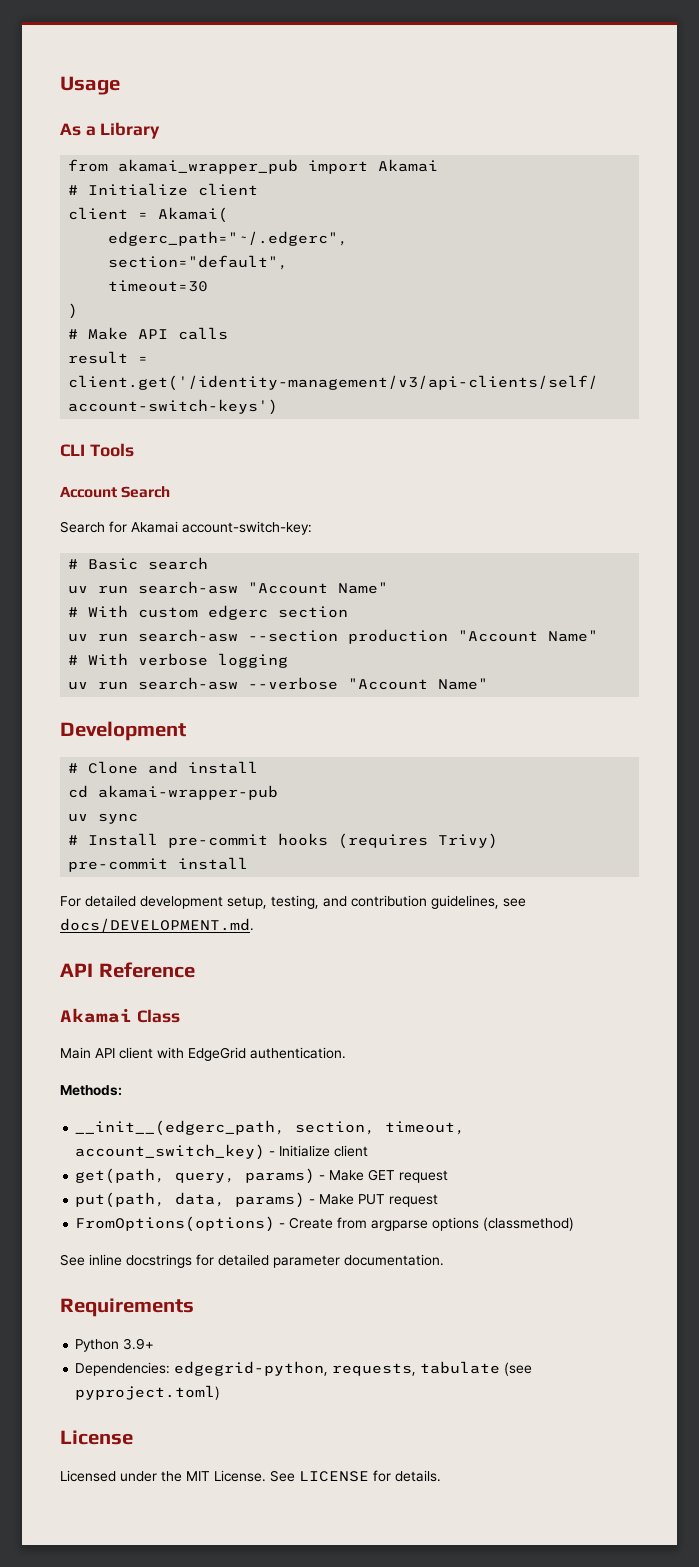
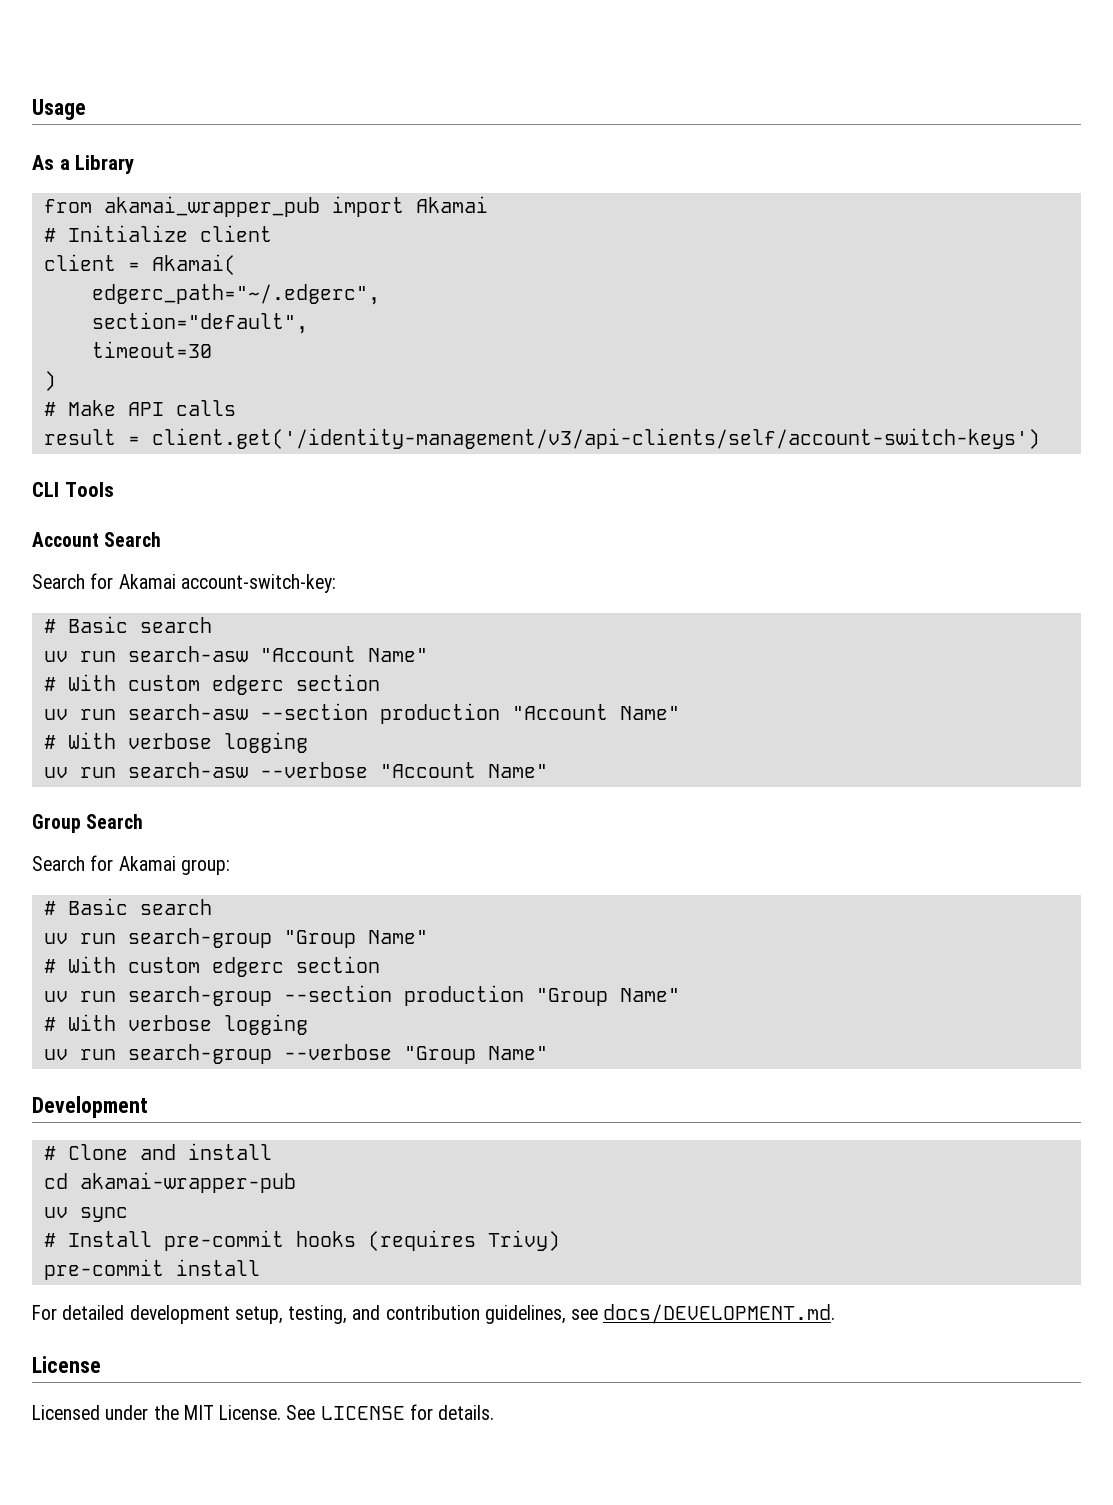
(489, 684) none -> [32,814,144,833] [32,855,230,875] [43,898,212,915] [43,928,428,948] [43,956,380,977] [43,985,680,1006] [43,1014,308,1035] [43,1044,548,1064] // Group Search // Search for Akamai group: // # Basic search // uv run search-group "Group Name" // # With custom edgerc section // uv run search-group --section production "Group Name" // # With verbose logging // uv run search-group --verbose "Group Name"
[60,962,195,978] [60,1008,180,1023] [60,1047,346,1061] [60,1085,122,1096] [75,1120,466,1136] [75,1144,369,1160] [75,1168,449,1184] [75,1192,439,1208] [75,1216,575,1232] [60,1254,444,1268] [60,1298,194,1317] [75,1338,155,1352] [75,1361,533,1376] [75,1385,221,1400] // API Reference // Akamai Class // Main API client with EdgeGrid authentication. // Methods: // __init__(edgerc_path, section, timeout, account_switch_key) - Initialize client // get(path, query, params) - Make GET request // put(path, data, params) - Make PUT request // FromOptions(options) - Create from argparse options (classmethod) // See inline docstrings for detailed parameter documentation. // Requirements // Python 3.9+ // Dependencies: edgegrid-python, requests, tabulate (see pyproject.toml) -> (836, 1314) none

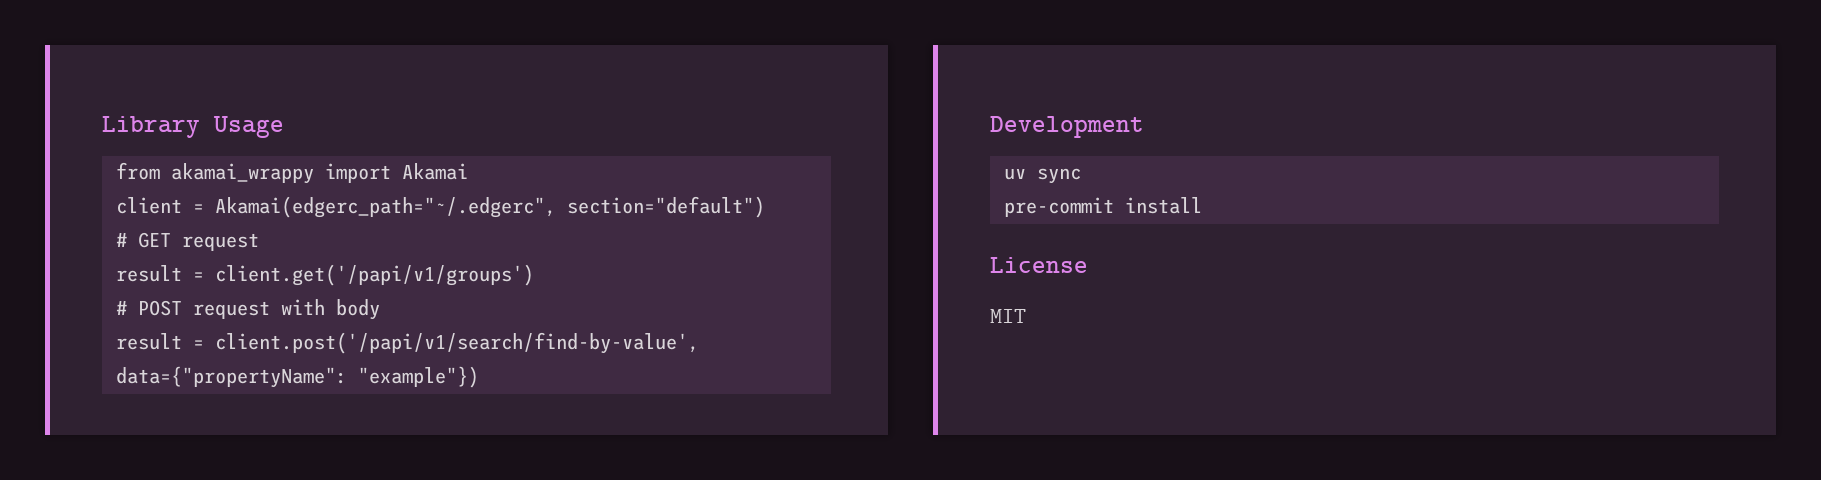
(32, 109) none -> [102,116,200,138] Library
[32,155,135,174] // As a Library -> (284, 127) none
[103,196,320,217] akamai_wrapper_pub -> [170,163,314,184] akamai_wrappy
[43,225,272,242] // # Initialize client -> (468, 171) none
[151,254,236,275] [91,284,380,305] [91,312,308,334] [91,341,212,358] [43,371,56,391] [43,400,236,416] [43,428,1040,449] [32,482,114,497] [32,532,162,547] [32,573,336,593] [43,616,212,633] [43,646,428,662] [43,674,380,695] [43,703,680,724] [43,732,308,753] [43,762,548,778] [32,814,144,833] [32,855,230,875] [43,898,212,915] [43,928,428,948] [43,956,380,977] [43,985,680,1006] [43,1014,308,1035] [43,1044,548,1064] [32,1096,148,1118] [43,1143,272,1160] [43,1172,296,1193] [43,1207,128,1222] [43,1230,560,1251] [43,1259,260,1280] [32,1304,836,1324] [32,1356,101,1373] [32,1404,495,1420] Akamai( // edgerc_path="~/.edgerc", // section="default", // timeout=30 // ) // # Make API calls // result = client.get('/identity-management/v3/api-clients/self/account-switch-keys') // CLI Tools // Account Search // Search for Akamai account-switch-key: // # Basic search // uv run search-asw "Account Name" // # With custom edgerc section // uv run search-asw --section production "Account Name" // # With verbose logging // uv run search-asw --verbose "Account Name" // Group Search // Search for Akamai group: // # Basic search // uv run search-group "Group Name" // # With custom edgerc section // uv run search-group --section production "Group Name" // # With verbose logging // uv run search-group --verbose "Group Name" // Development // # Clone and install // cd akamai-wrapper-pub // uv sync // # Install pre-commit hooks (requires Trivy) // pre-commit install // For detailed development setup, testing, and contribution guidelines, see docs/DEVELOPMENT.md. // License // Licensed under the MIT License. See LICENSE for details. -> [214,196,765,218] [115,232,259,251] [115,264,534,286] [115,299,380,320] [115,332,699,354] [115,366,479,388] [990,116,1144,138] [1003,168,1081,184] [1003,197,1202,217] [990,257,1088,273] [990,309,1026,323] Akamai(edgerc_path="~/.edgerc", section="default") // # GET request // result = client.get('/papi/v1/groups') // # POST request with body // result = client.post('/papi/v1/search/find-by-value', data={"propertyName": "example"}) // Development // uv sync // pre-commit install // License // MIT

